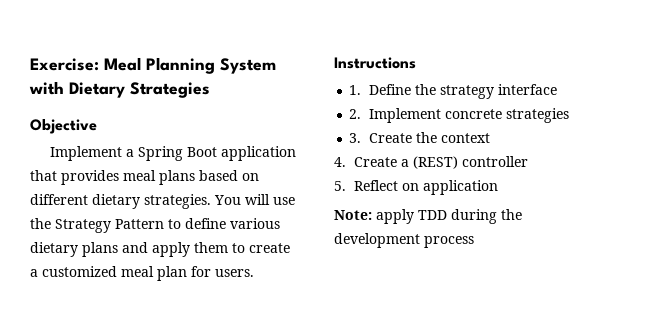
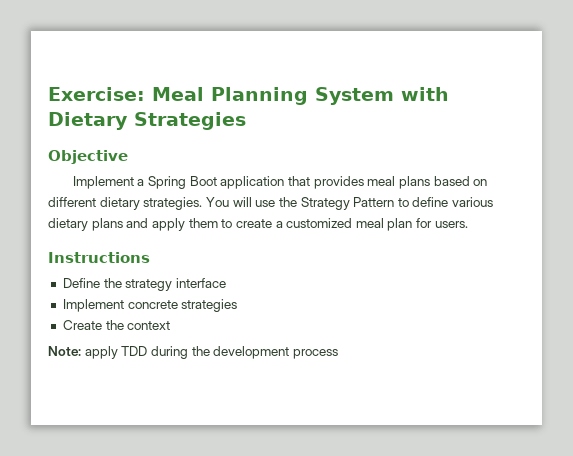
[349,85,362,95] 1. -> (150, 257) none
[349,109,362,119] 2. -> (226, 283) none
[349,133,362,143] 3. -> (238, 305) none
[334,156,528,169] [334,180,498,195] // 4. Create a (REST) controller // 5. Reflect on application -> (171, 325) none

